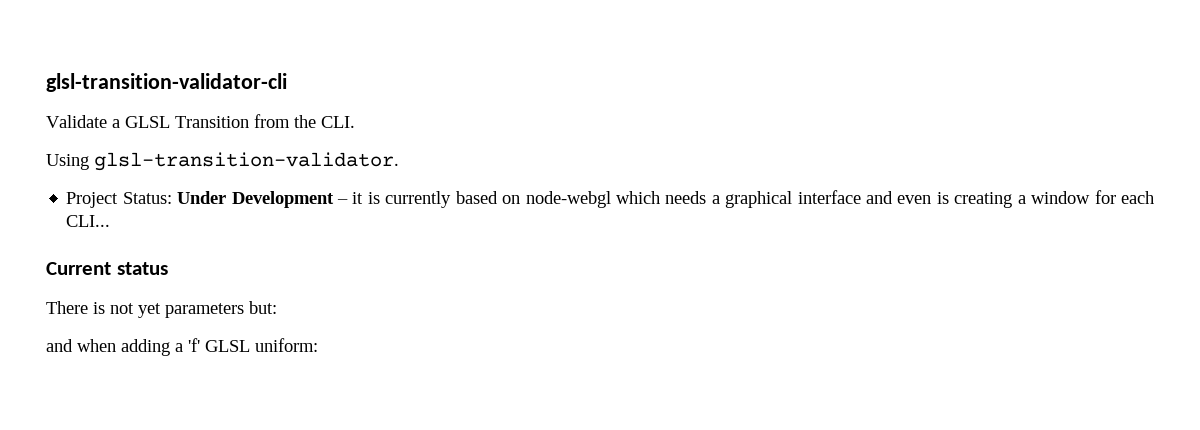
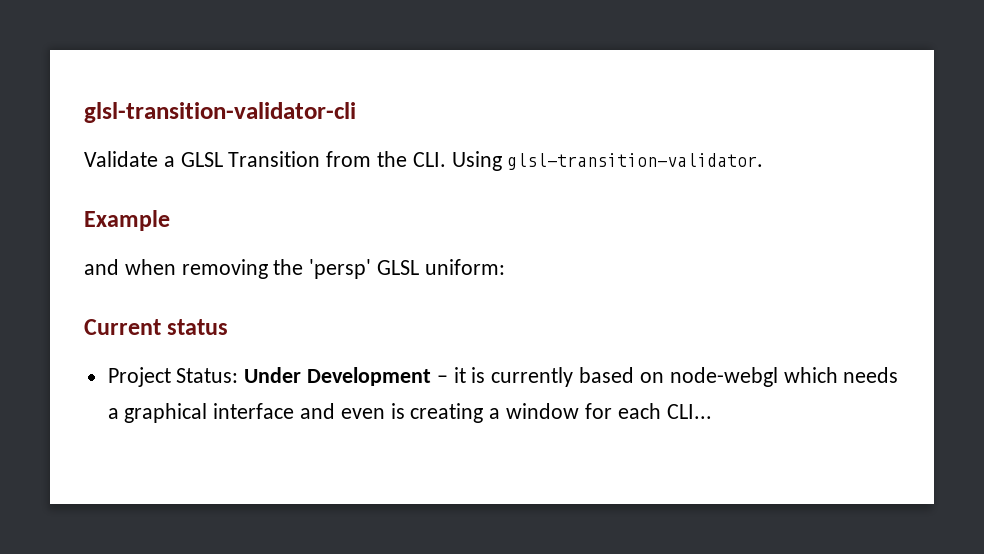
(355, 122) // -> (446, 159) none
(399, 161) none -> [84,210,170,231] [84,259,505,279] [84,319,229,335] // Example // and when removing the 'persp' GLSL uniform: // Current status
[46,262,168,275] [46,301,277,318] [46,338,318,356] // Current status // There is not yet parameters but: // and when adding a 'f' GLSL uniform: -> (712, 411) none

